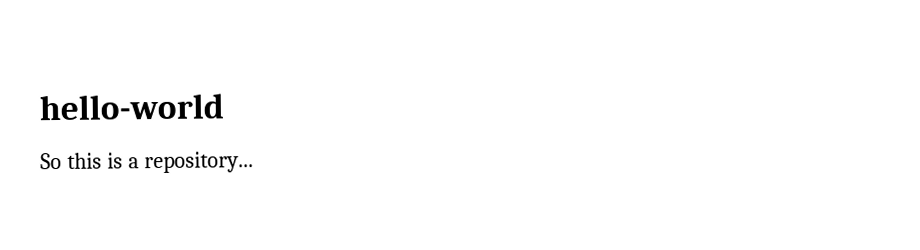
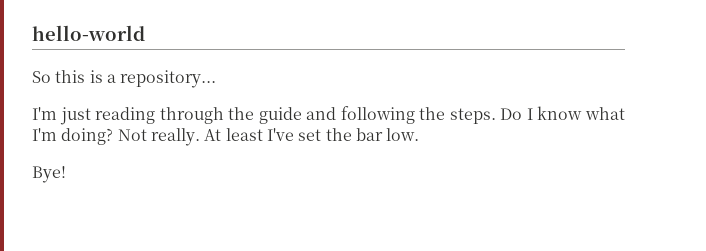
(254, 162) none -> [32,106,626,125] [32,128,420,146] [32,166,66,183] // I'm just reading through the guide and following the steps. Do I know what I'm doing? Not really. At least I've set the bar low. // Bye!

